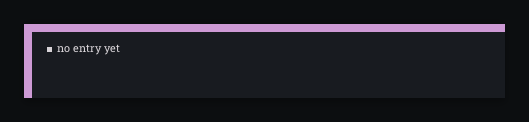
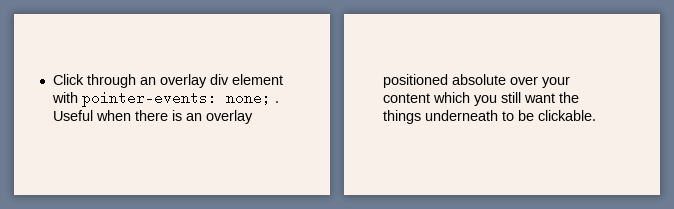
[57,44,121,55] no entry yet -> [52,74,283,88] [51,91,279,107] [52,110,253,124] [382,74,570,88] [382,92,579,106] [382,110,596,124] Click through an overlay div element with pointer-events: none; . Useful when there is an overlay positioned absolute over your content which you still want the things underneath to be clickable.

